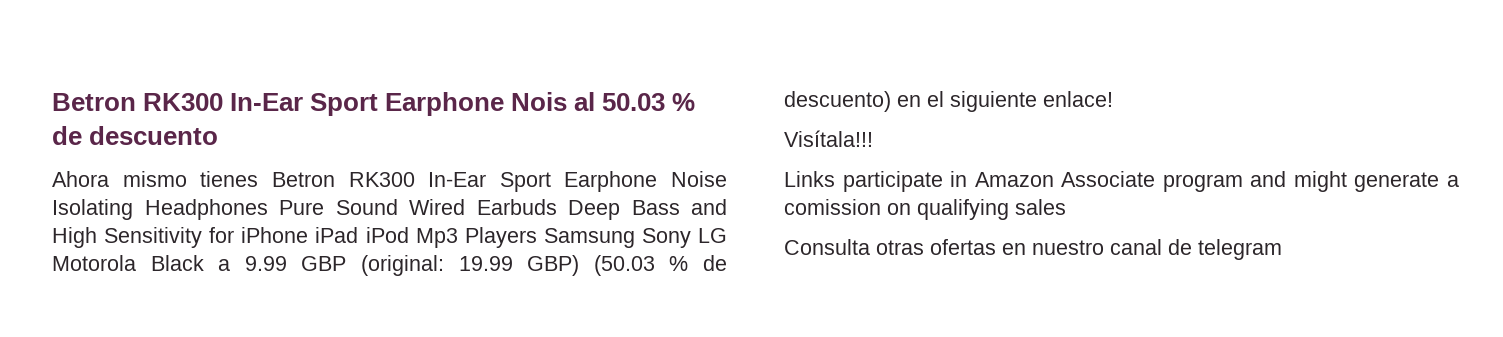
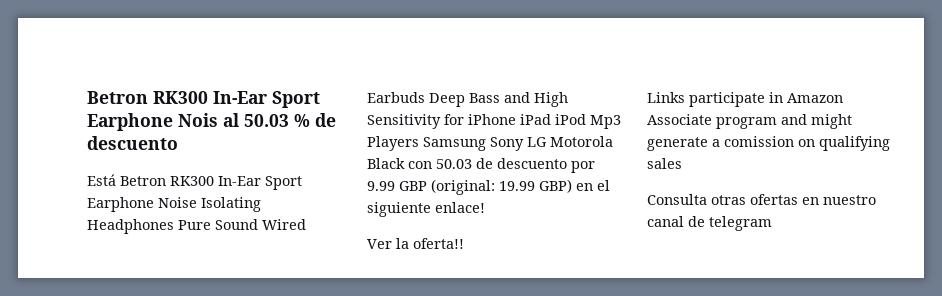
[52,171,259,187] Ahora mismo tienes -> [87,174,116,186] Está
[218,259,231,271] a -> [408,158,595,173] con 50.03 de descuento por
[593,255,728,276] [784,91,891,112] (50.03 % de descuento) -> (572, 186) none
[784,130,873,147] Visítala!!! -> [367,238,464,249] Ver la oferta!!

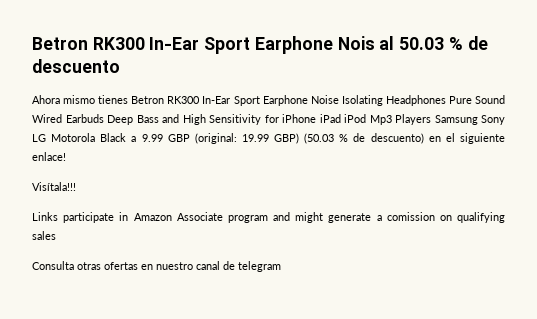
[87,174,116,186] Está -> [32,95,129,104] Ahora mismo tienes
[408,158,595,173] con 50.03 de descuento por -> [131,136,137,142] a
(572, 186) none -> [304,133,424,144] (50.03 % de descuento)
[367,238,464,249] Ver la oferta!! -> [32,182,76,191] Visítala!!!

